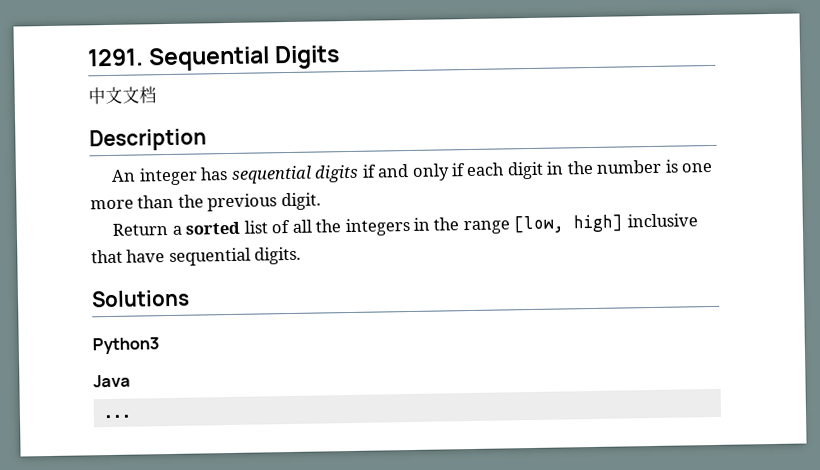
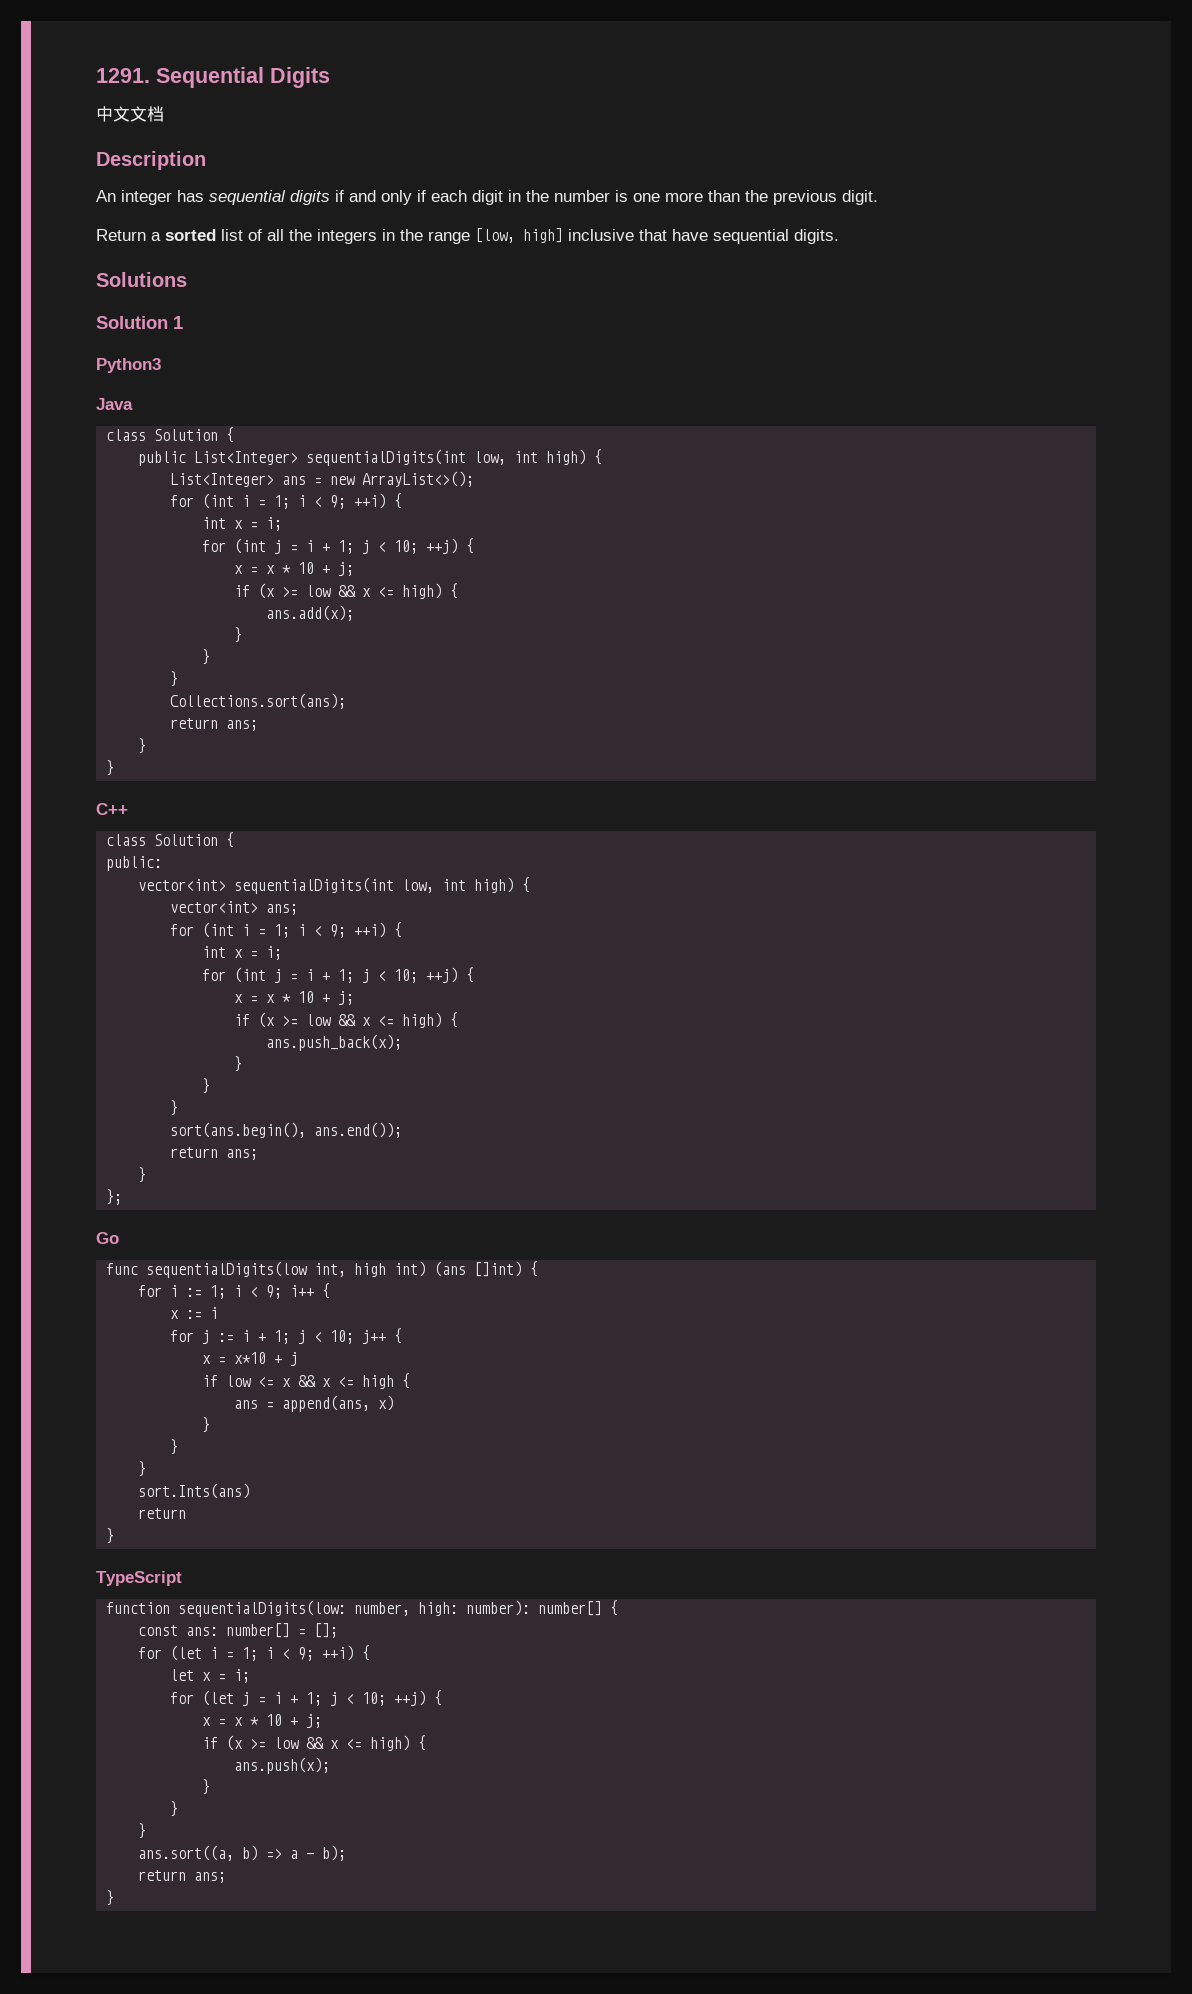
(190, 298) none -> [96,316,183,329] // Solution 1
[102,414,131,419] ... -> [106,427,235,443] [138,449,603,466] [170,471,475,487] [170,493,403,509] [202,517,283,531] [202,538,475,554] [234,562,355,576] [234,583,459,599] [266,605,355,621] [234,627,243,643] [202,649,211,665] [170,671,179,687] [170,693,347,709] [170,718,259,731] [138,738,147,754] [106,760,115,776] [96,803,128,815] [106,832,235,848] [106,856,163,871] [138,877,531,894] [170,901,299,915] [170,922,403,938] [202,946,283,960] [202,967,475,983] [234,991,355,1005] [234,1012,459,1028] [266,1034,403,1051] [234,1056,243,1072] [202,1078,211,1094] [170,1100,179,1116] [170,1122,403,1138] [170,1147,259,1160] [138,1167,147,1183] [106,1189,123,1205] [96,1232,119,1244] [106,1261,539,1278] [138,1283,331,1299] [170,1307,219,1319] [170,1328,403,1344] [202,1352,299,1366] [202,1373,411,1389] [234,1395,395,1412] [202,1417,211,1433] [170,1439,179,1455] [138,1461,147,1477] [138,1483,251,1499] [138,1508,187,1519] [106,1528,115,1544] [96,1571,182,1586] [106,1600,619,1617] [138,1623,339,1638] [138,1645,371,1661] [170,1669,251,1683] [170,1690,443,1706] [202,1714,323,1728] [202,1735,427,1751] [234,1757,331,1774] [202,1779,211,1795] [170,1801,179,1817] [138,1823,147,1839] [138,1845,347,1861] [138,1870,227,1883] [106,1890,115,1906] class Solution { // public List<Integer> sequentialDigits(int low, int high) { // List<Integer> ans = new ArrayList<>(); // for (int i = 1; i < 9; ++i) { // int x = i; // for (int j = i + 1; j < 10; ++j) { // x = x * 10 + j; // if (x >= low && x <= high) { // ans.add(x); // } // } // } // Collections.sort(ans); // return ans; // } // } // C++ // class Solution { // public: // vector<int> sequentialDigits(int low, int high) { // vector<int> ans; // for (int i = 1; i < 9; ++i) { // int x = i; // for (int j = i + 1; j < 10; ++j) { // x = x * 10 + j; // if (x >= low && x <= high) { // ans.push_back(x); // } // } // } // sort(ans.begin(), ans.end()); // return ans; // } // }; // Go // func sequentialDigits(low int, high int) (ans []int) { // for i := 1; i < 9; i++ { // x := i // for j := i + 1; j < 10; j++ { // x = x*10 + j // if low <= x && x <= high { // ans = append(ans, x) // } // } // } // sort.Ints(ans) // return // } // TypeScript // function sequentialDigits(low: number, high: number): number[] { // const ans: number[] = []; // for (let i = 1; i < 9; ++i) { // let x = i; // for (let j = i + 1; j < 10; ++j) { // x = x * 10 + j; // if (x >= low && x <= high) { // ans.push(x); // } // } // } // ans.sort((a, b) => a - b); // return ans; // }

